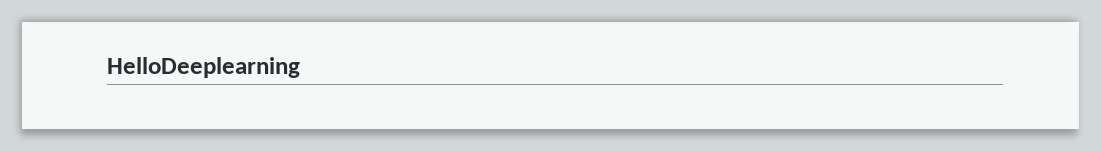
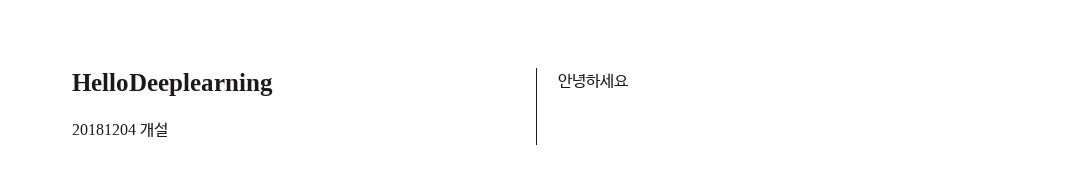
(300, 67) none -> [72,122,169,137] [558,73,628,88] // 20181204 개설 // 안녕하세요

